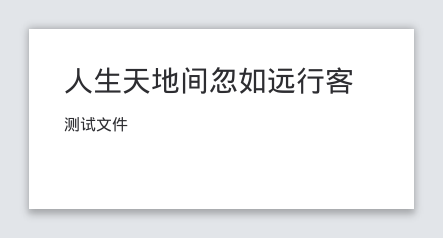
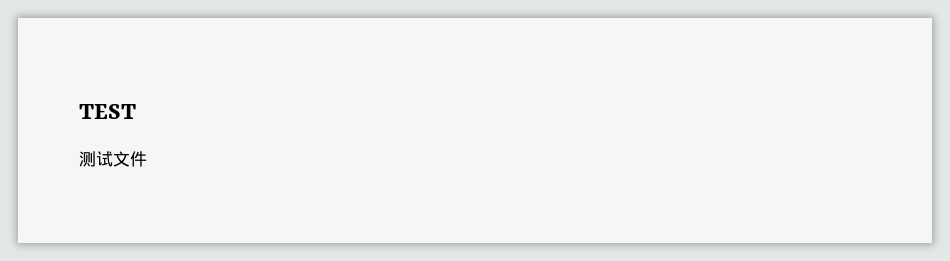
[64,67,354,94] 人生天地间忽如远行客 -> [79,104,136,119] TEST

